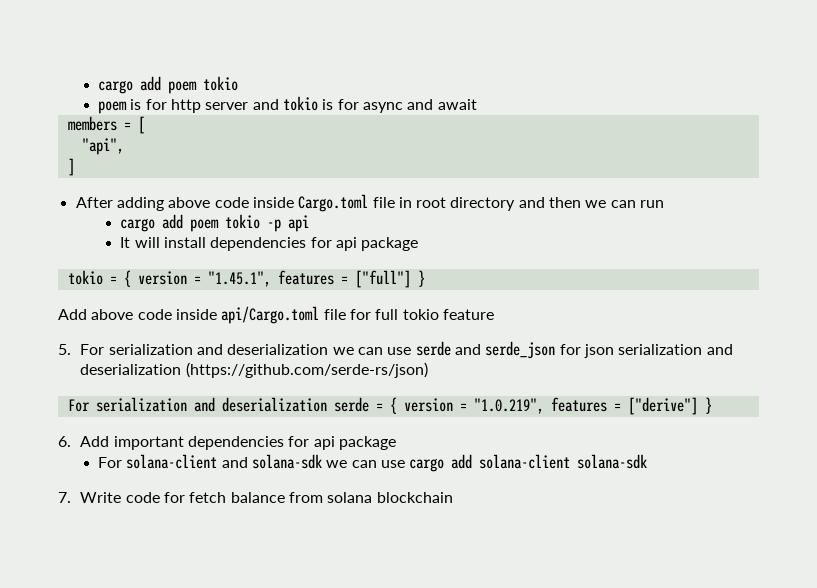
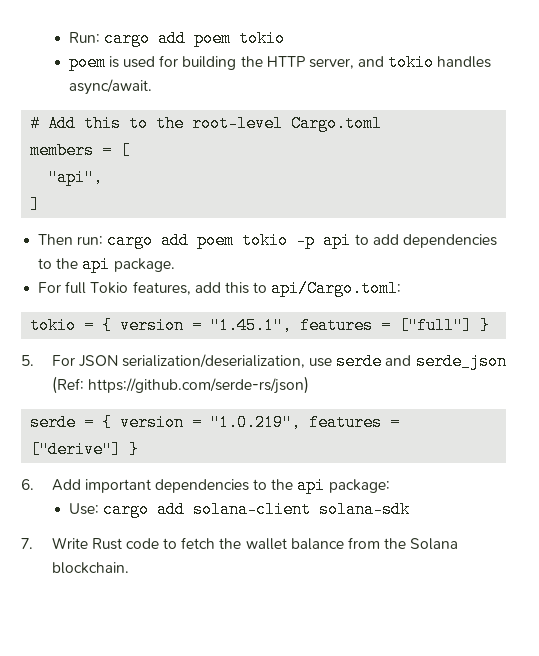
(98, 87) none -> [68,32,100,43] Run:
[145,96,477,113] for http server and tokio is for async and await -> [122,54,492,71] [68,79,152,95] [30,115,383,132] used for building the HTTP server, and tokio handles async/await. // # Add this to the root-level Cargo.toml
[75,194,665,212] After adding above code inside Cargo.toml file in root directory and then we can run // -> [38,234,104,245] Then run:
[120,237,419,251] // It will install dependencies for api package -> [354,234,497,248] [38,256,175,273] [38,280,402,297] to add dependencies to the api package. // For full Tokio features, add this to api/Cargo.toml:
[58,306,494,324] [58,341,733,359] [80,362,428,378] [67,397,327,412] Add above code inside api/Cargo.toml file for full tokio feature // 5. For serialization and deserialization we can use serde and serde_json for json serialization and deserialization (https://github.com/serde-rs/json) // For serialization and deserialization -> [21,353,507,370] [51,376,309,394] 5. For JSON serialization/deserialization, use serde and serde_json (Ref: https://github.com/serde-rs/json) //
[288,436,397,450] [98,454,405,469] for api package // For solana-client and solana-sdk we can use -> [253,477,390,494] [68,503,99,515] to the api package: // Use:
[125,492,453,503] code for fetch balance from solana blockchain -> [91,537,459,550] [51,562,129,574] Rust code to fetch the wallet balance from the Solana blockchain.

